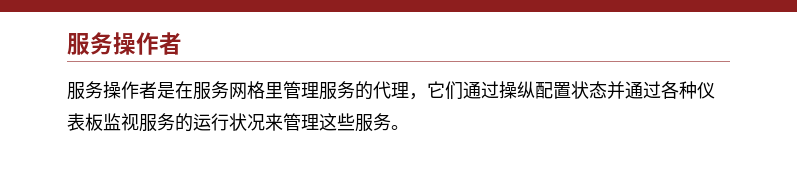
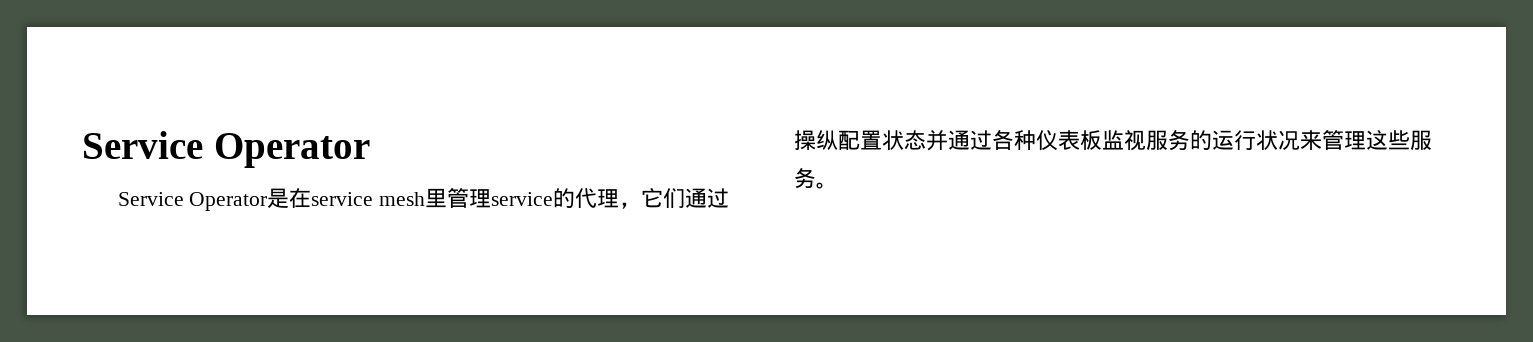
[67,32,182,55] [67,81,355,100] 服务操作者 // 服务操作者是在服务网格里管理服务 -> [82,131,370,168] [117,188,554,211] Service Operator // Service Operator是在service mesh里管理service

